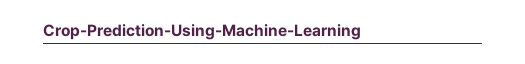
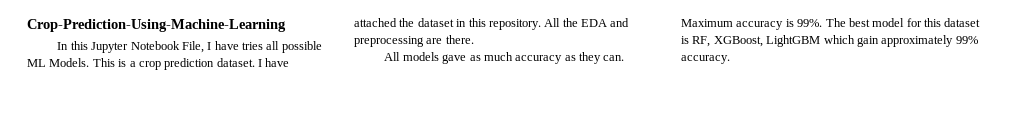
(361, 32) none -> [57,41,322,53] [27,58,290,70] [354,18,630,30] [354,35,474,47] [384,52,625,64] [681,18,981,30] [681,35,978,47] [681,55,730,64] // In this Jupyter Notebook File, I have tries all possible ML Models. This is a crop prediction dataset. I have attached the dataset in this repository. All the EDA and preprocessing are there. // All models gave as much accuracy as they can. Maximum accuracy is 99%. The best model for this dataset is RF, XGBoost, LightGBM which gain approximately 99% accuracy.

